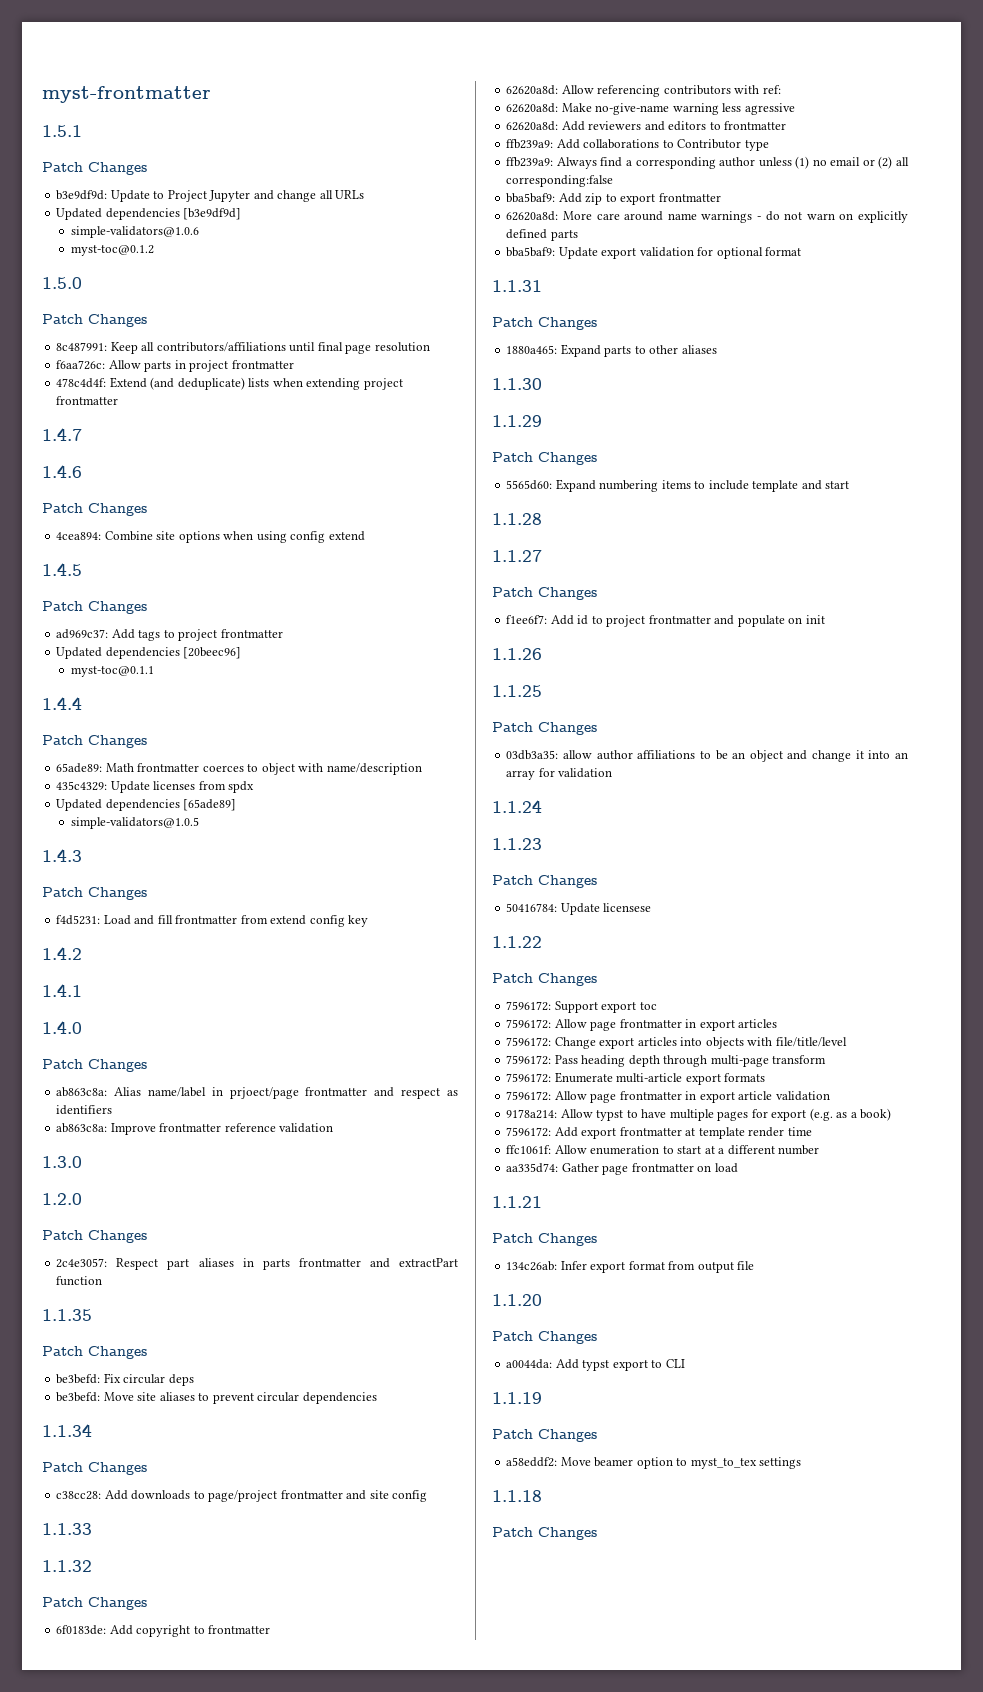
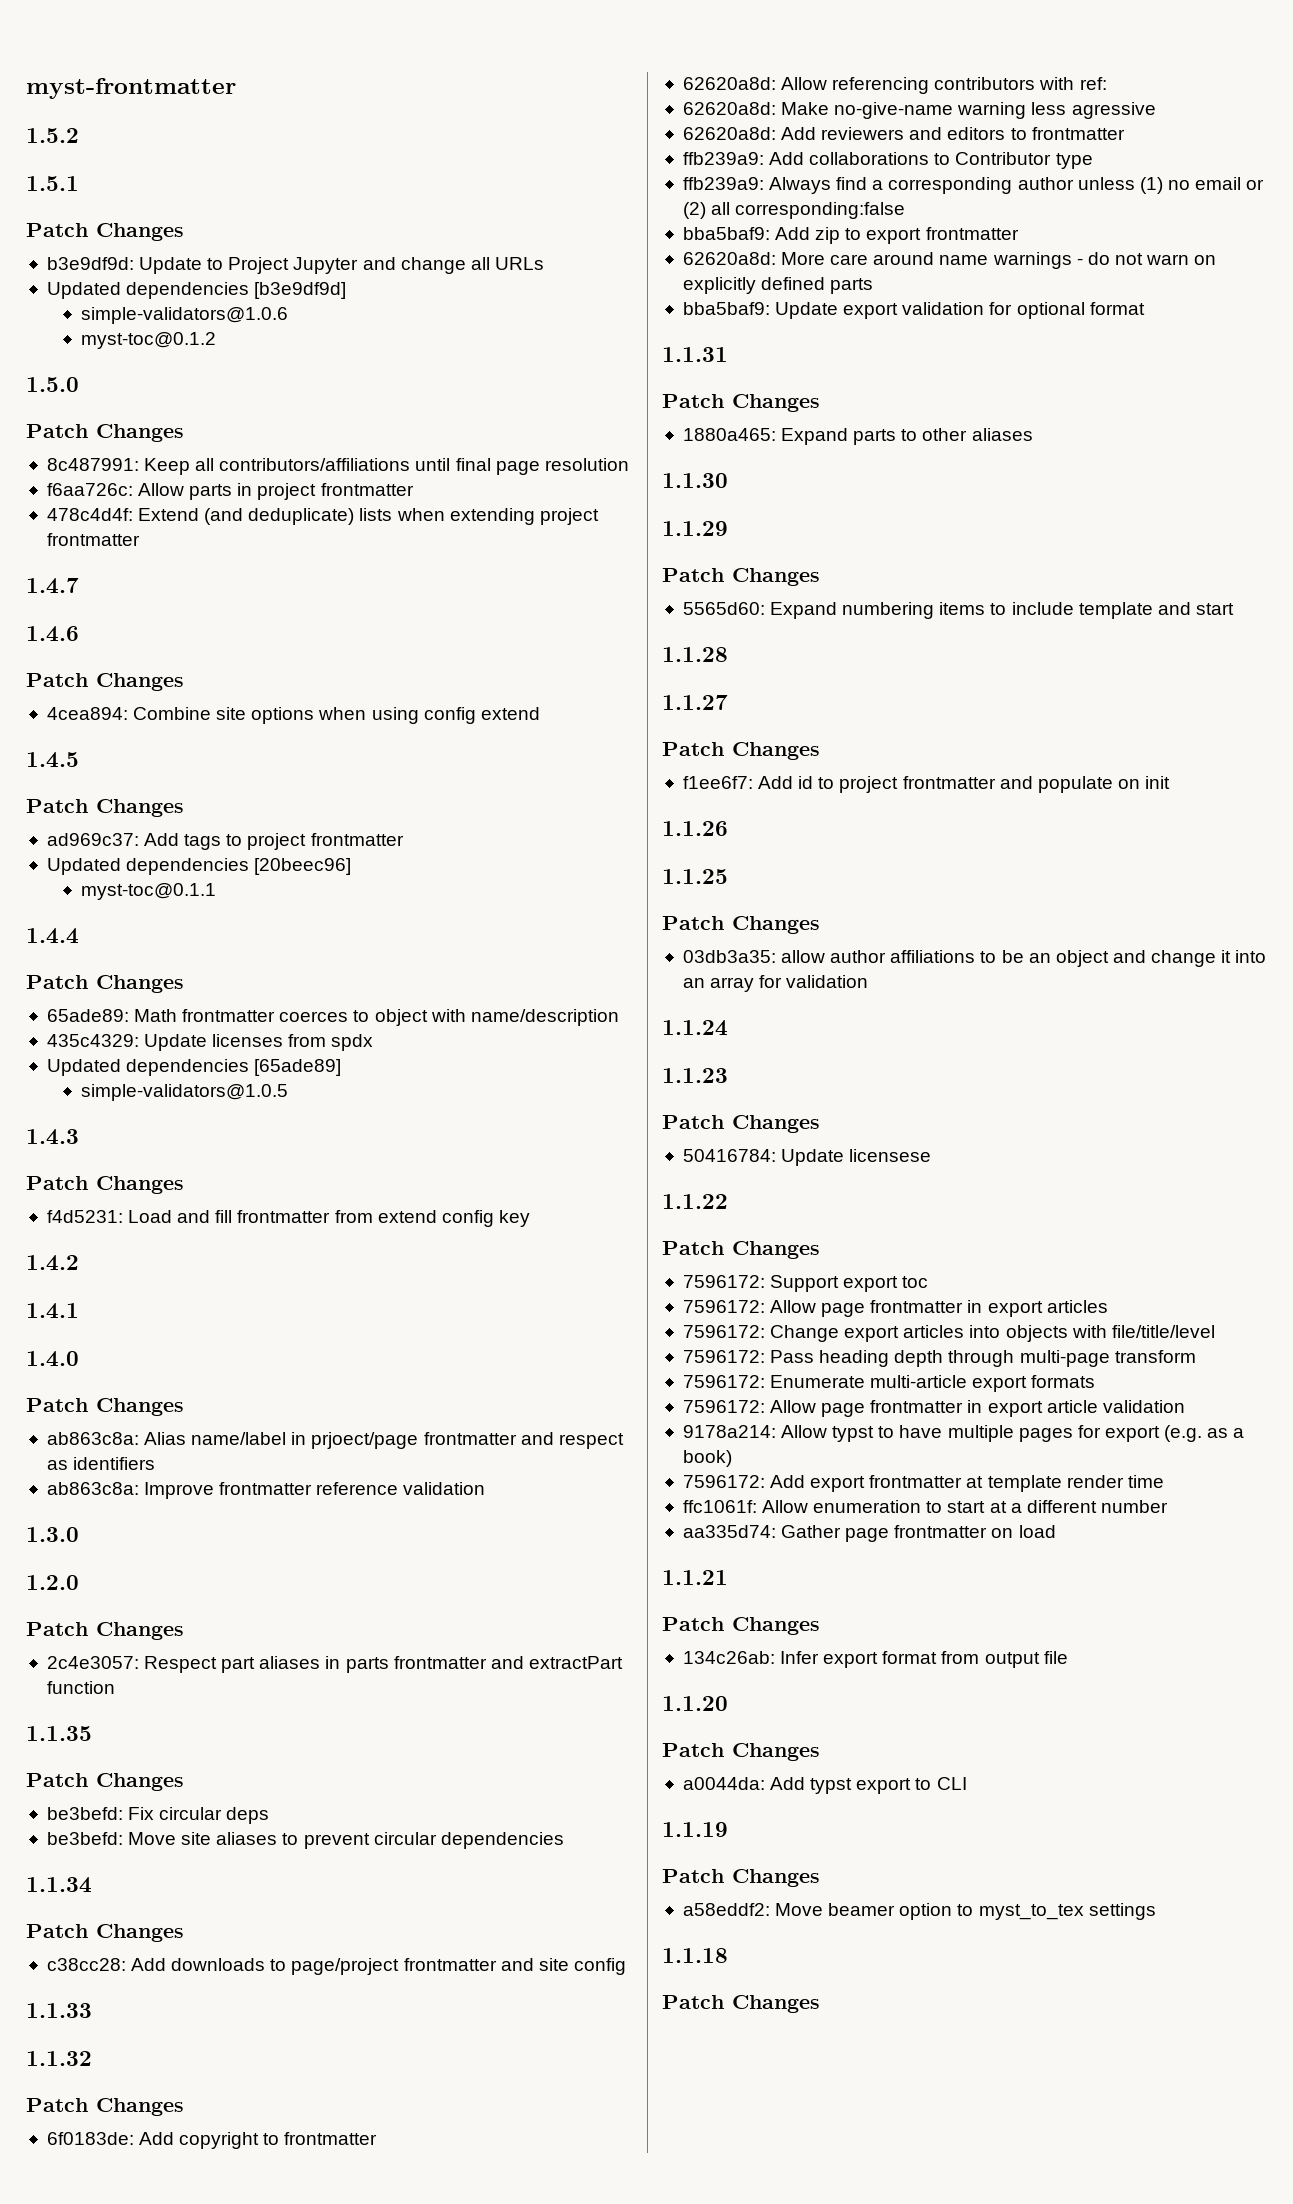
(211, 94) none -> [26,128,79,143] // 1.5.2

